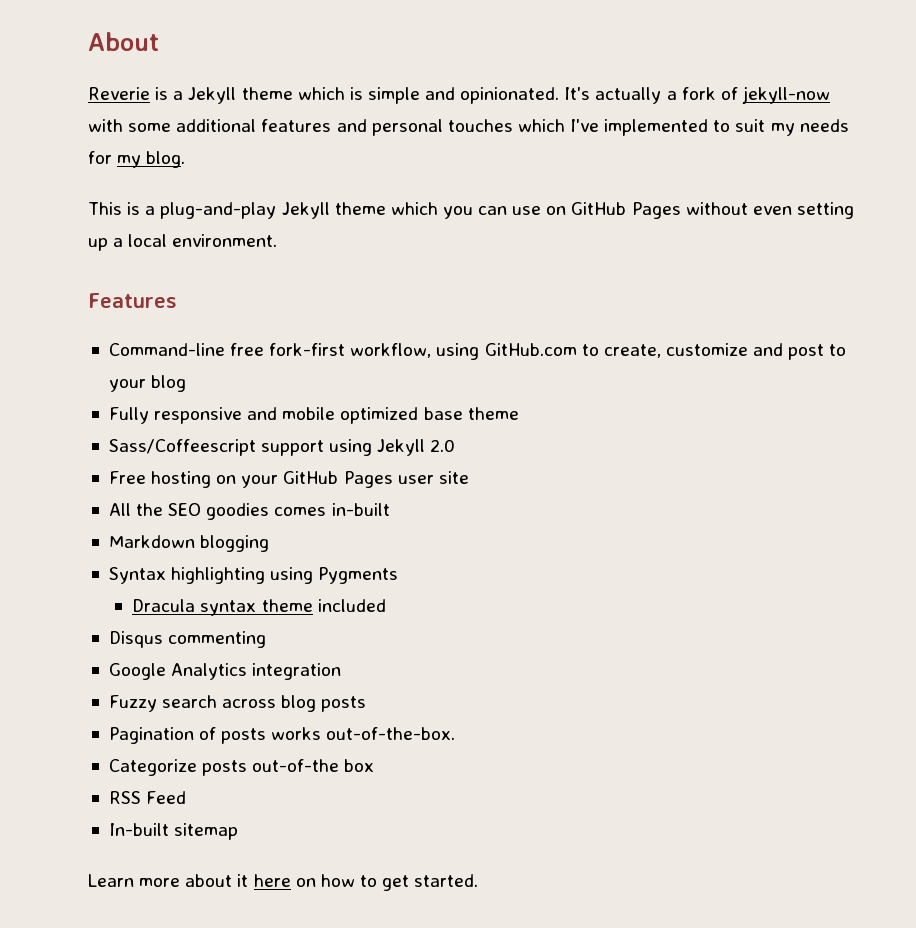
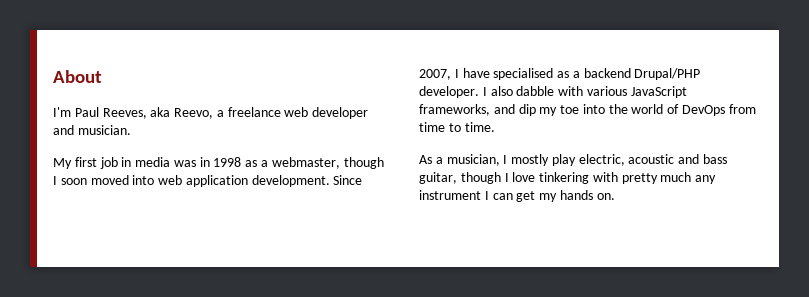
[88,86,830,104] [88,119,849,136] [88,151,186,168] [88,202,854,219] [88,234,278,251] [88,293,177,308] [108,343,847,360] [108,375,187,392] [108,407,519,424] [108,439,456,456] [108,471,469,488] [108,503,390,520] [108,535,270,552] [108,567,399,584] [132,599,386,616] [108,631,267,648] [108,663,342,680] [108,695,367,712] [108,727,456,744] [108,759,375,776] [108,791,187,804] [108,823,239,840] [88,874,479,891] Reverie is a Jekyll theme which is simple and opinionated. It's actually a fork of jekyll-now with some additional features and personal touches which I've implemented to suit my needs for my blog. // This is a plug-and-play Jekyll theme which you can use on GitHub Pages without even setting up a local environment. // Features // Command-line free fork-first workflow, using GitHub.com to create, customize and post to your blog // Fully responsive and mobile optimized base theme // Sass/Coffeescript support using Jekyll 2.0 // Free hosting on your GitHub Pages user site // All the SEO goodies comes in-built // Markdown blogging // Syntax highlighting using Pygments // Dracula syntax theme included // Disqus commenting // Google Analytics integration // Fuzzy search across blog posts // Pagination of posts works out-of-the-box. // Categorize posts out-of-the box // RSS Feed // In-built sitemap // Learn more about it here on how to get started. -> [53,107,369,119] [53,125,131,135] [53,157,384,169] [53,175,363,187] [419,68,701,80] [419,86,687,98] [419,104,756,116] [419,122,495,132] [419,154,728,166] [419,172,717,184] [419,190,615,202] I'm Paul Reeves, aka Reevo, a freelance web developer and musician. // My first job in media was in 1998 as a webmaster, though I soon moved into web application development. Since 2007, I have specialised as a backend Drupal/PHP developer. I also dabble with various JavaScript frameworks, and dip my toe into the world of DevOps from time to time. // As a musician, I mostly play electric, acoustic and bass guitar, though I love tinkering with pretty much any instrument I can get my hands on.

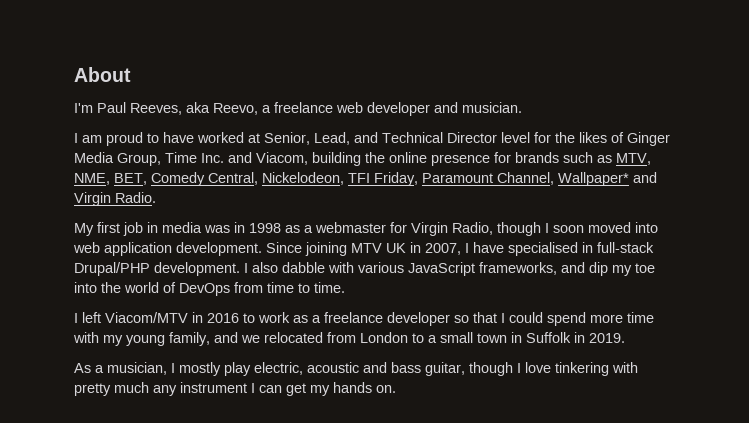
(131, 130) none -> [74,132,670,146] [74,152,651,166] [74,172,657,186] [74,192,156,206] // I am proud to have worked at Senior, Lead, and Technical Director level for the likes of Ginger Media Group, Time Inc. and Viacom, building the online presence for brands such as MTV, NME, BET, Comedy Central, Nickelodeon, TFI Friday, Paramount Channel, Wallpaper* and Virgin Radio.
[271,157,340,169] webmaster, -> [315,222,493,236] webmaster for Virgin Radio,
[419,68,701,80] [419,86,479,98] 2007, I have specialised as a backend Drupal/PHP developer. -> [305,242,654,256] [74,262,240,276] joining MTV UK in 2007, I have specialised in full-stack Drupal/PHP development.
(495, 127) none -> [74,312,654,326] [73,332,625,346] // I left Viacom/MTV in 2016 to work as a freelance developer so that I could spend more time with my young family, and we relocated from London to a small town in Suffolk in 2019.

